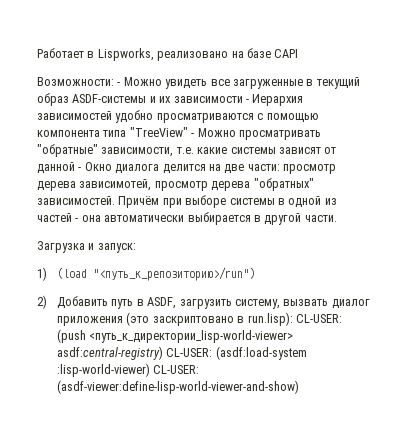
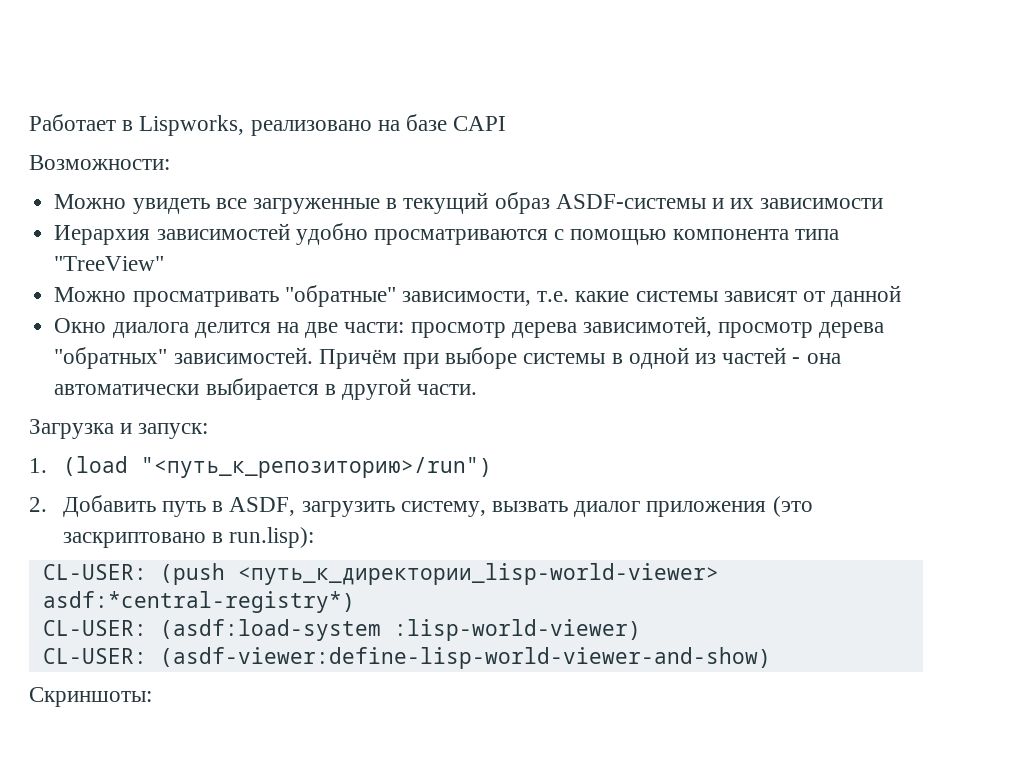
[117,82,121,86] - -> (170, 162) //
[245,99,249,103] - -> (884, 203) //
[191,133,195,137] - -> (165, 263) //
[78,167,82,171] - -> (902, 296) //
[37,267,47,281] 1) -> [29,458,47,473] 1.
[37,295,47,309] 2) -> [29,497,47,512] 2.
(293, 319) none -> (315, 537) //
[56,346,163,360] asdf:central-registry) -> [42,591,355,613] asdf:*central-registry*) //
(150, 370) none -> (641, 630) //
(299, 387) none -> [29,687,152,707] // Скриншоты:

